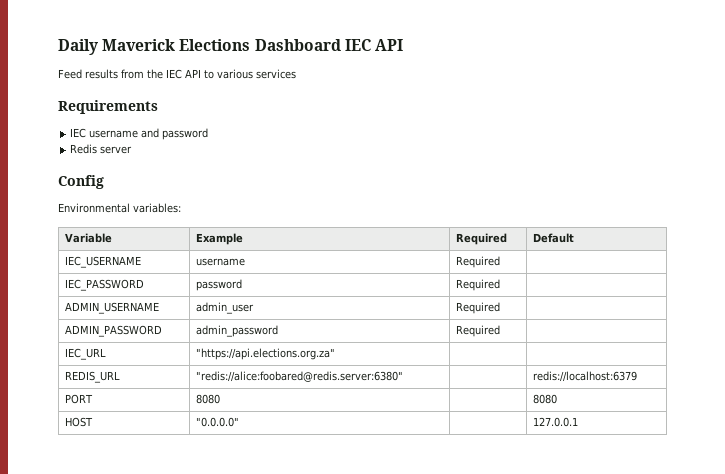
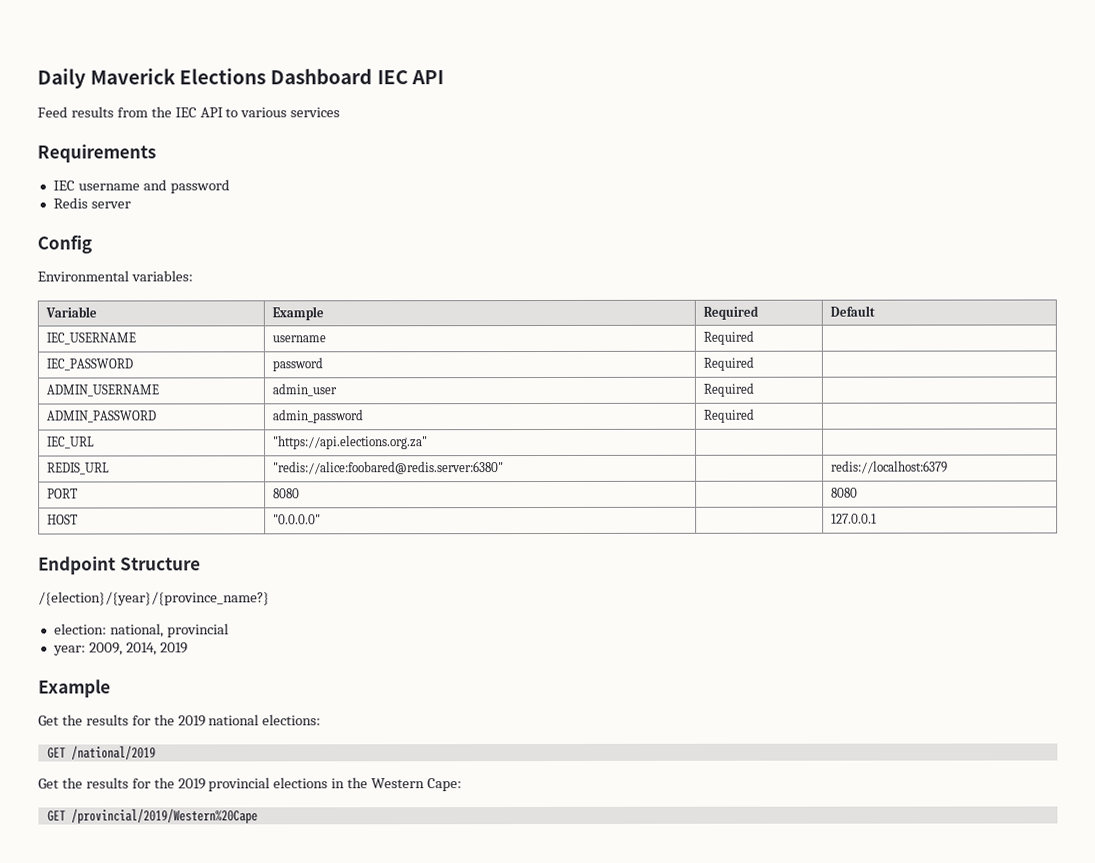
(578, 422) none -> [38,556,201,575] [38,591,270,606] [53,623,229,638] [52,642,188,656] [38,679,111,698] [38,714,322,727] [46,745,156,760] [38,777,463,792] [46,808,258,824] // Endpoint Structure // /{election}/{year}/{province_name?} // election: national, provincial // year: 2009, 2014, 2019 // Example // Get the results for the 2019 national elections: // GET /national/2019 // Get the results for the 2019 provincial elections in the Western Cape: // GET /provincial/2019/Western%20Cape

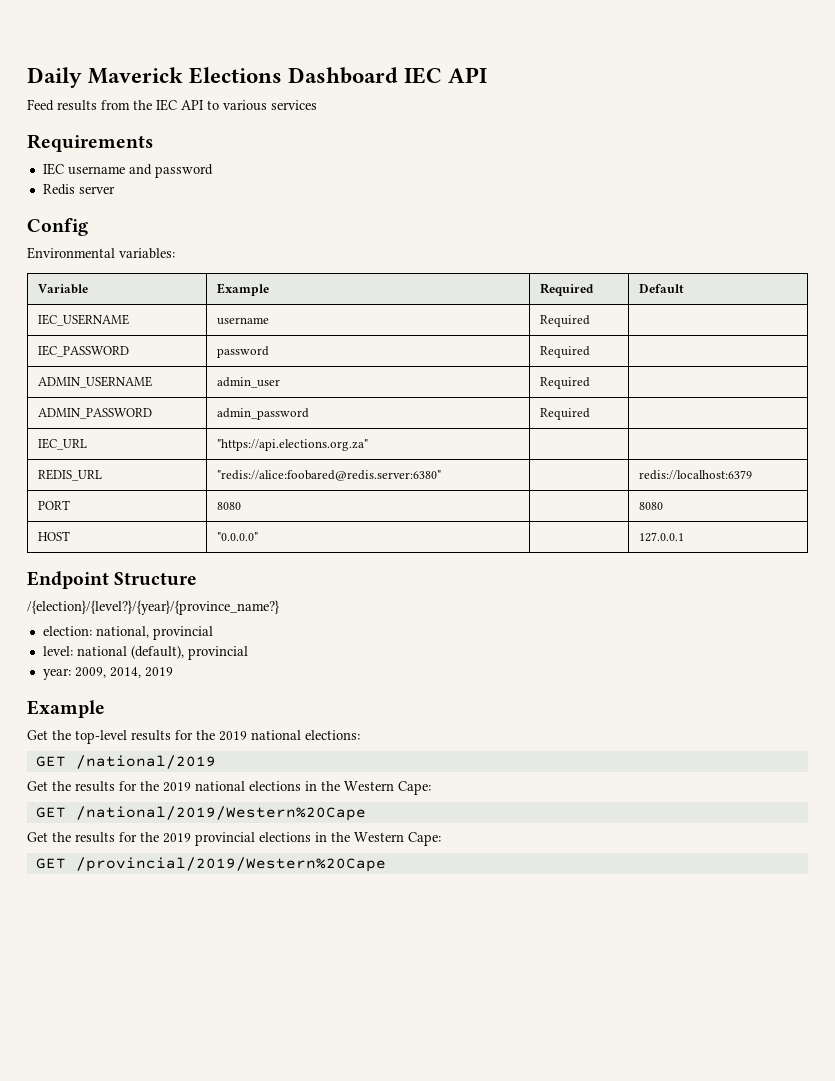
[38,591,270,606] /{election}/{year}/{province_name?} -> [27,600,279,615] /{election}/{level?}/{year}/{province_name?}
(229, 630) none -> [42,645,248,660] // level: national (default), provincial
(83, 720) none -> [75,730,127,744] top-level
(156, 752) none -> [27,781,431,795] [35,806,366,821] // Get the results for the 2019 national elections in the Western Cape: // GET /national/2019/Western%20Cape

